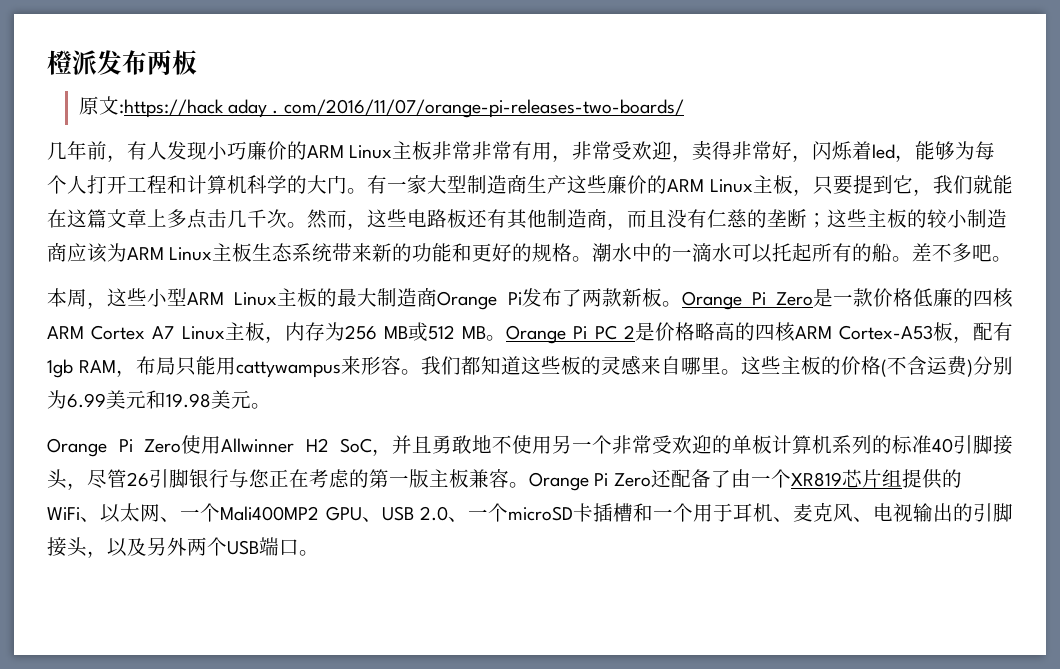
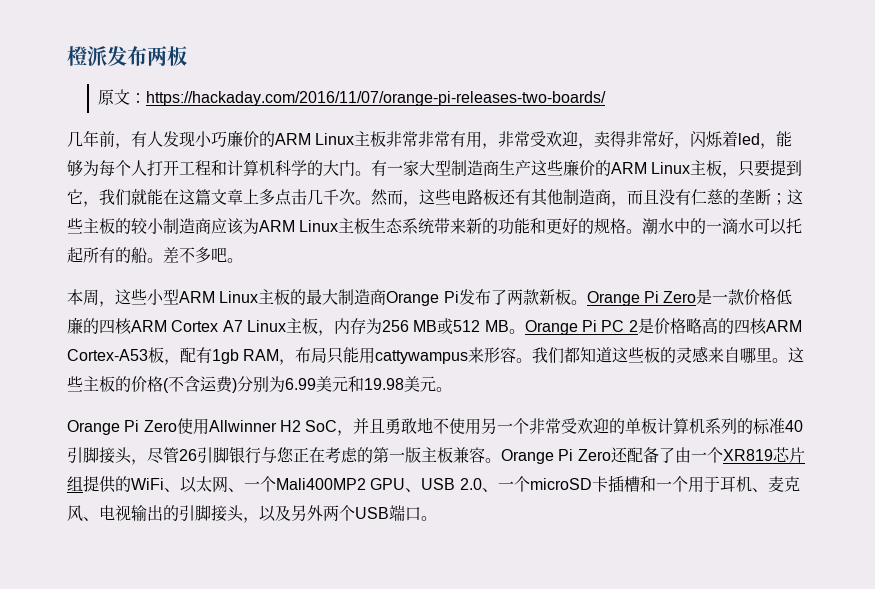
[118,99,684,118] :https://hack aday . com/2016/11/07/orange-pi-releases-two-boards/ -> [130,91,607,106] ：https://hackaday.com/2016/11/07/orange-pi-releases-two-boards/

